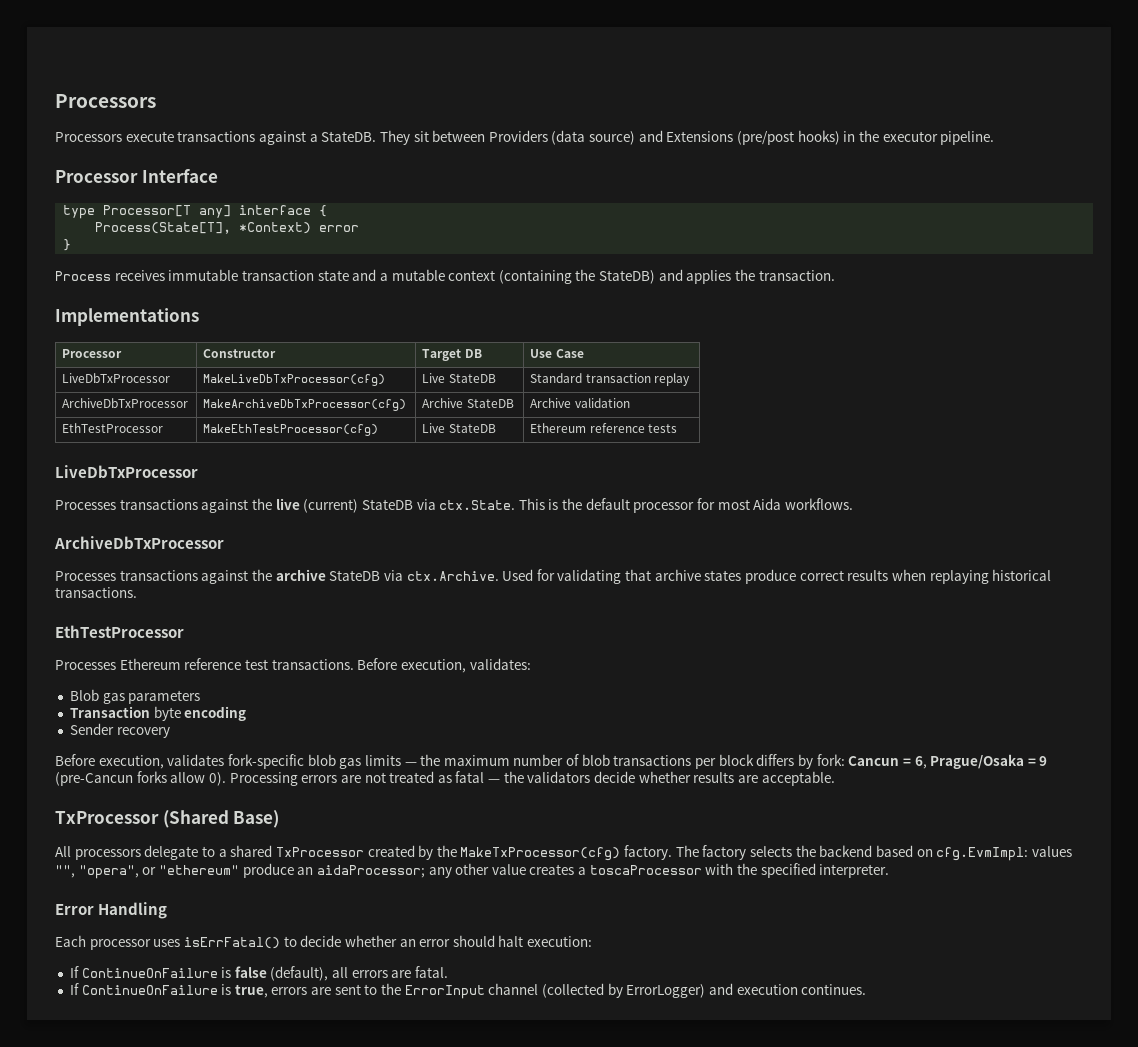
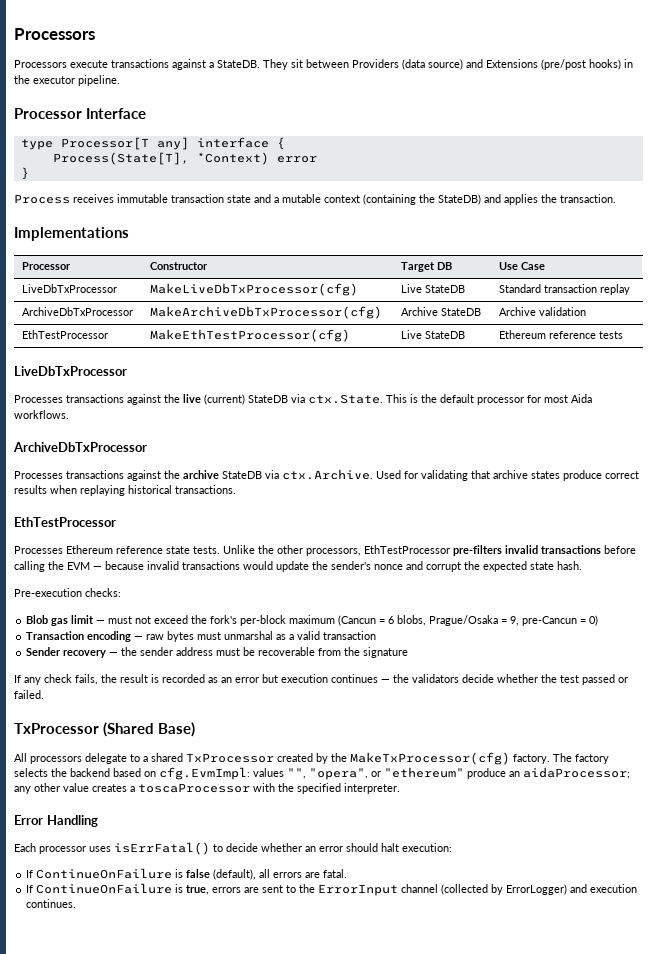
[244,658,531,673] [69,689,201,704] test transactions. Before execution, validates: // Blob gas parameters -> [166,545,636,556] [14,561,582,572] [14,588,121,597] [26,615,599,626] state tests. Unlike the other processors, EthTestProcessor pre-filters invalid transactions before calling the EVM — because invalid transactions would update the sender's nonce and corrupt the expected state hash. // Pre-execution checks: // Blob gas limit — must not exceed the fork's per-block maximum (Cancun = 6 blobs, Prague/Osaka = 9, pre-Cancun = 0)
[153,706,181,721] byte -> (85, 635) none
[69,723,170,738] [55,754,1048,769] [55,771,485,786] // Sender recovery // Before execution, validates fork-specific blob gas limits — the maximum number of blob transactions per block differs by fork: Cancun = 6, Prague/Osaka = 9 (pre-Cancun forks allow 0). Processing errors are not treated as fatal -> [134,631,377,642] [26,647,409,658] [14,674,378,685] — raw bytes must unmarshal as a valid transaction // Sender recovery — the sender address must be recoverable from the signature // If any check fails, the result is recorded as an error but execution continues
[693,771,835,786] results are acceptable. -> [541,674,628,685] [14,690,44,699] the test passed or failed.

